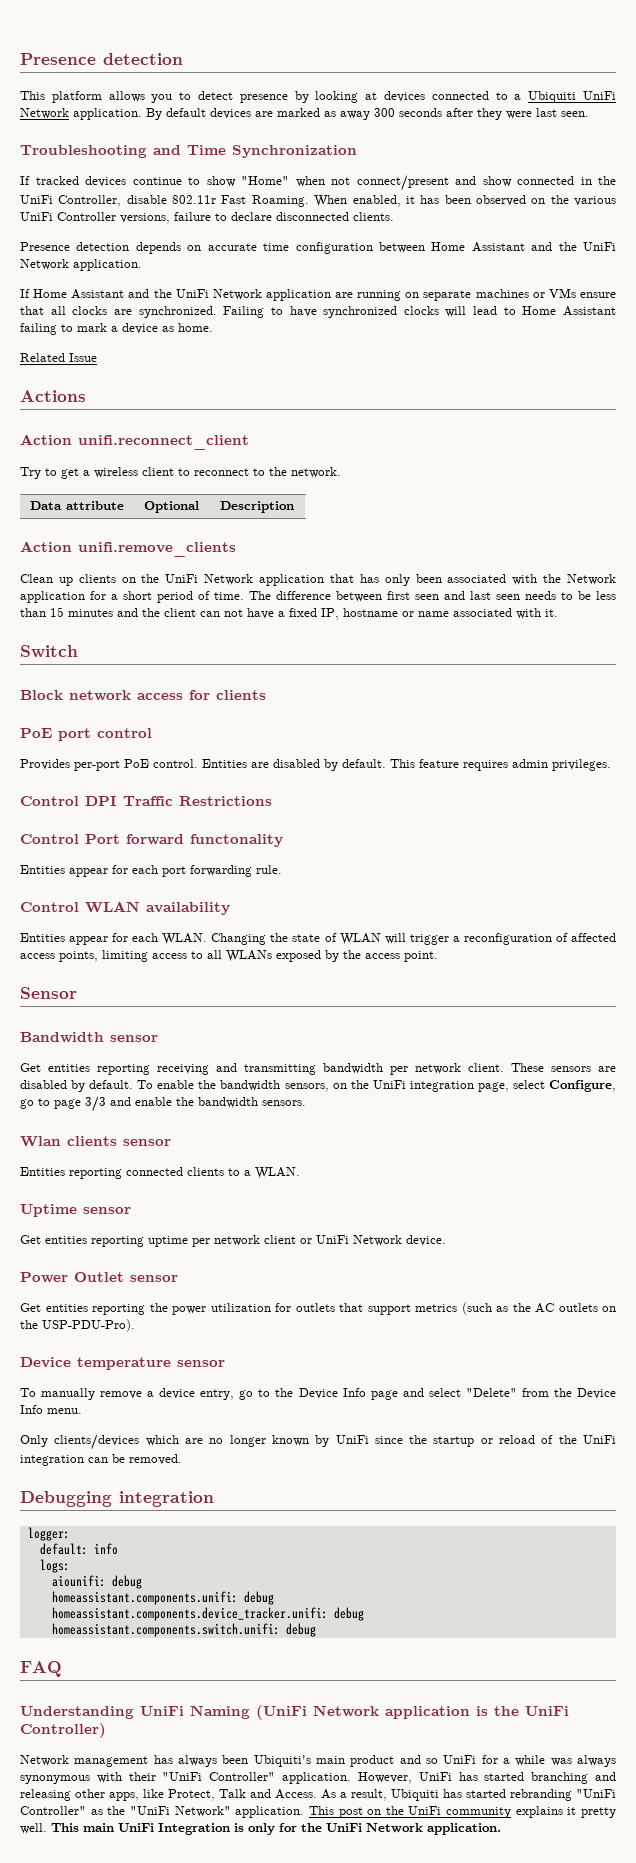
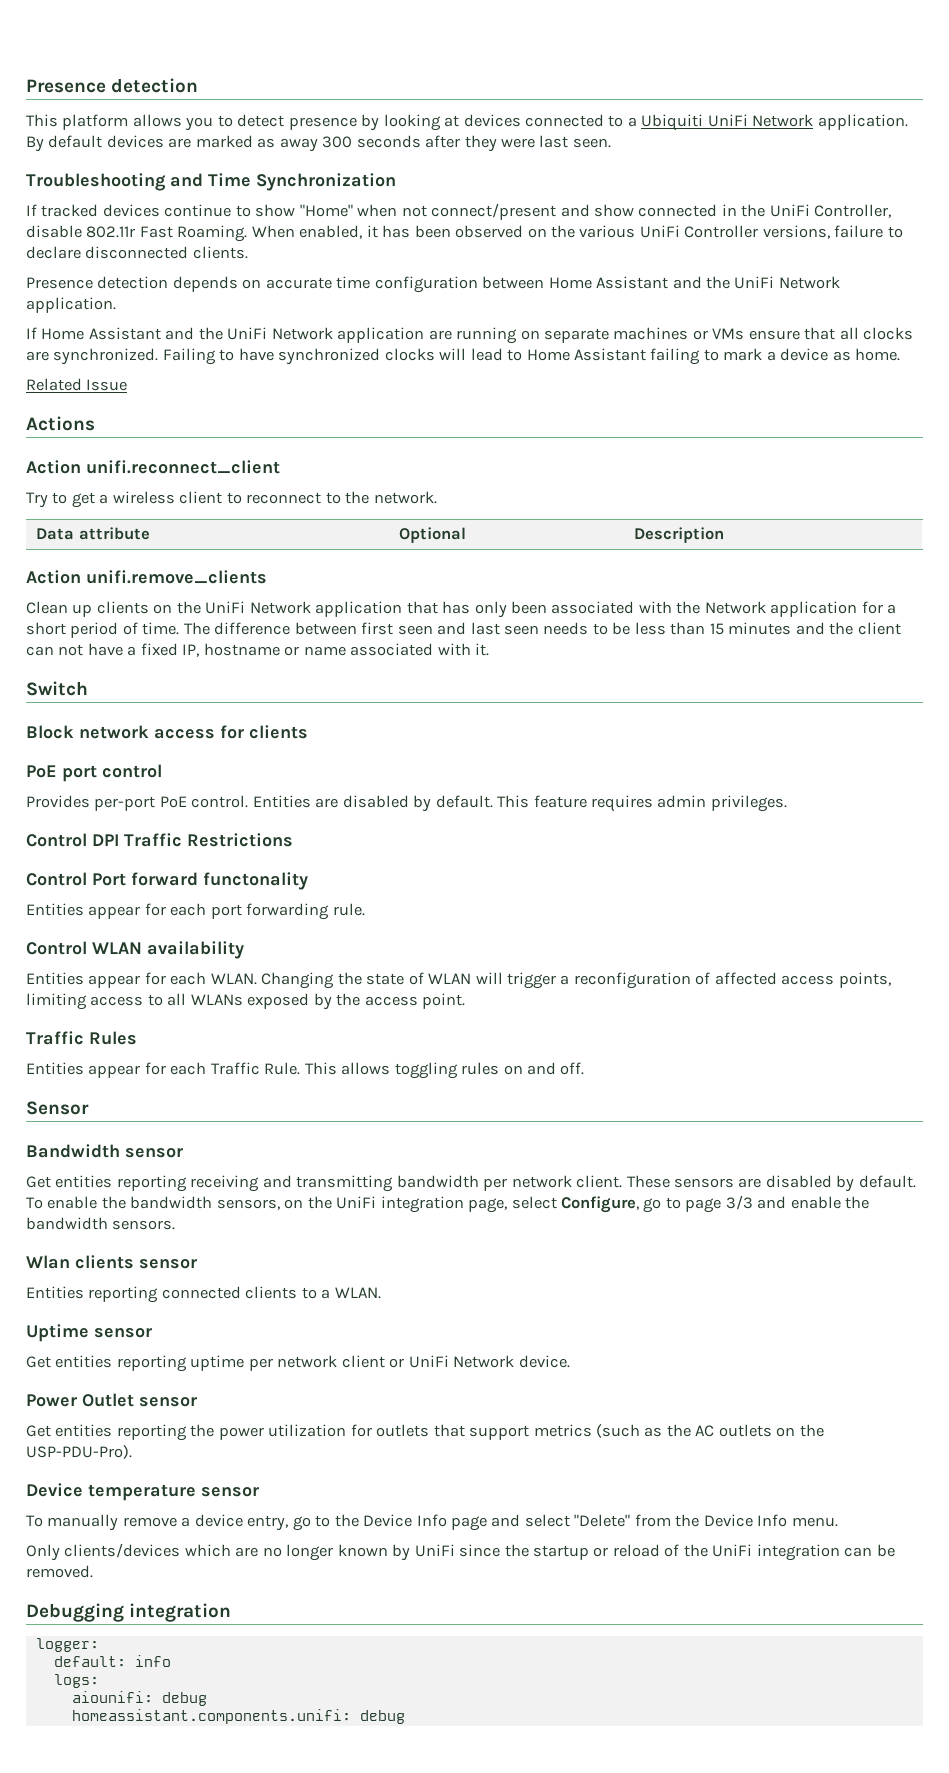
(438, 956) none -> [26,1031,137,1045] [26,1062,585,1079] // Traffic Rules // Entities appear for each Traffic Rule. This allows toggling rules on and off.
[51,1607,364,1621] [51,1623,316,1637] [20,1661,62,1677] [20,1705,569,1720] [20,1723,106,1738] [20,1755,616,1767] [20,1772,616,1784] [20,1789,616,1801] [20,1806,616,1818] [20,1823,501,1835] // homeassistant.components.device_tracker.unifi: debug // homeassistant.components.switch.unifi: debug // FAQ // Understanding UniFi Naming (UniFi Network application is the UniFi Controller) // Network management has always been Ubiquiti's main product and so UniFi for a while was always synonymous with their "UniFi Controller" application. However, UniFi has started branching and releasing other apps, like Protect, Talk and Access. As a result, Ubiquiti has started rebranding "UniFi Controller" as the "UniFi Network" application. This post on the UniFi community explains it pretty well. This main UniFi Integration is only for the UniFi Network application. -> (405, 1717) none

